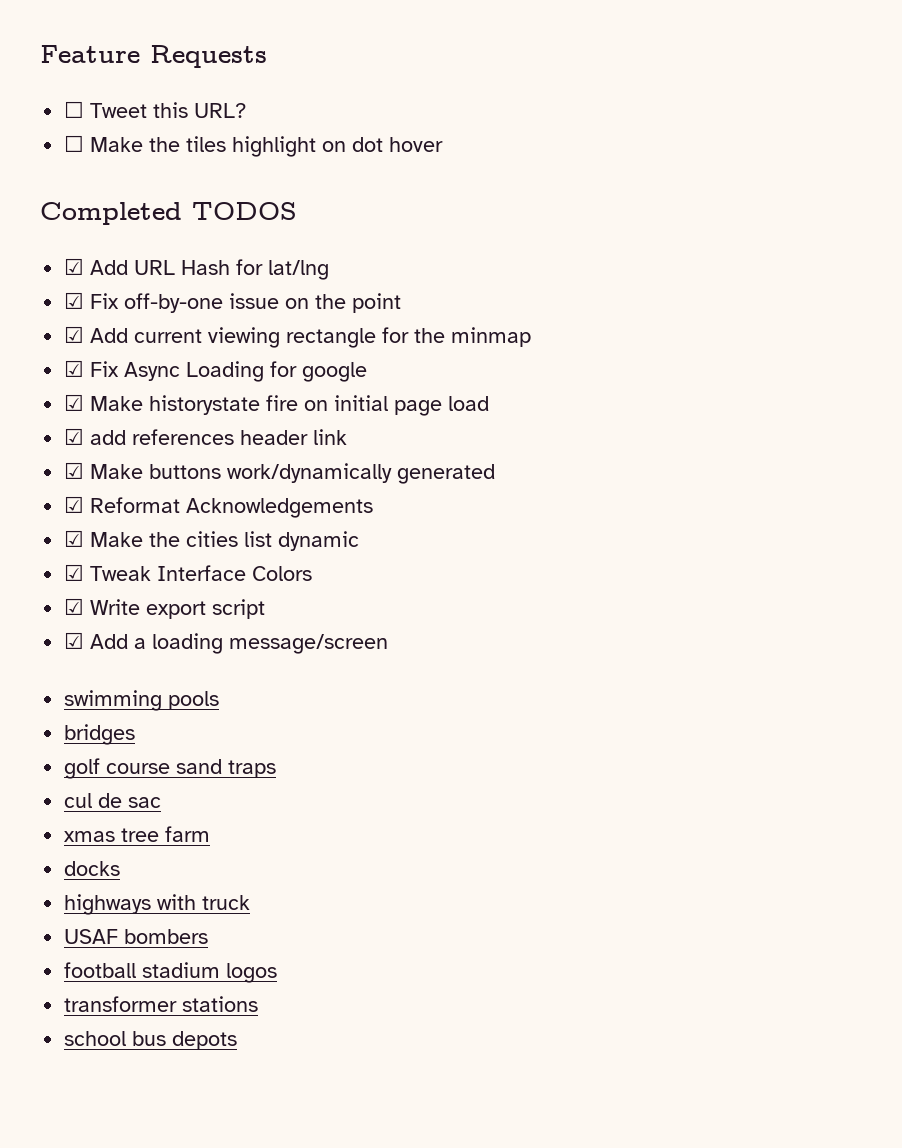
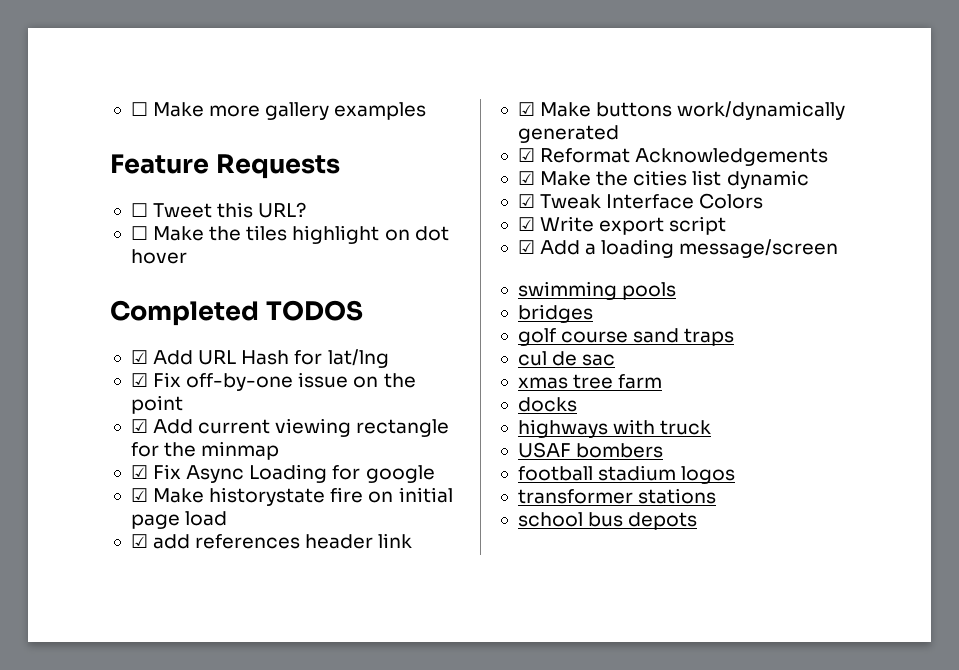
(40, 54) none -> [130,102,427,120] ☐ Make more gallery examples //

